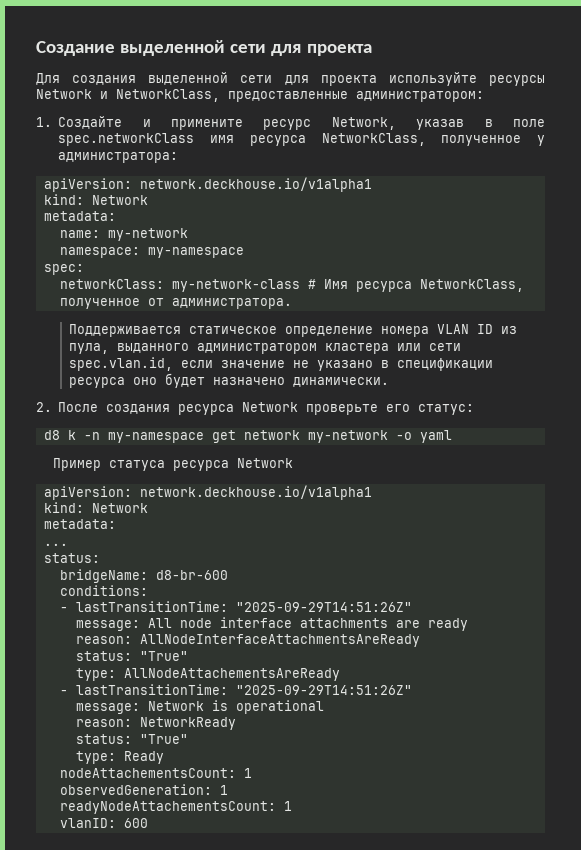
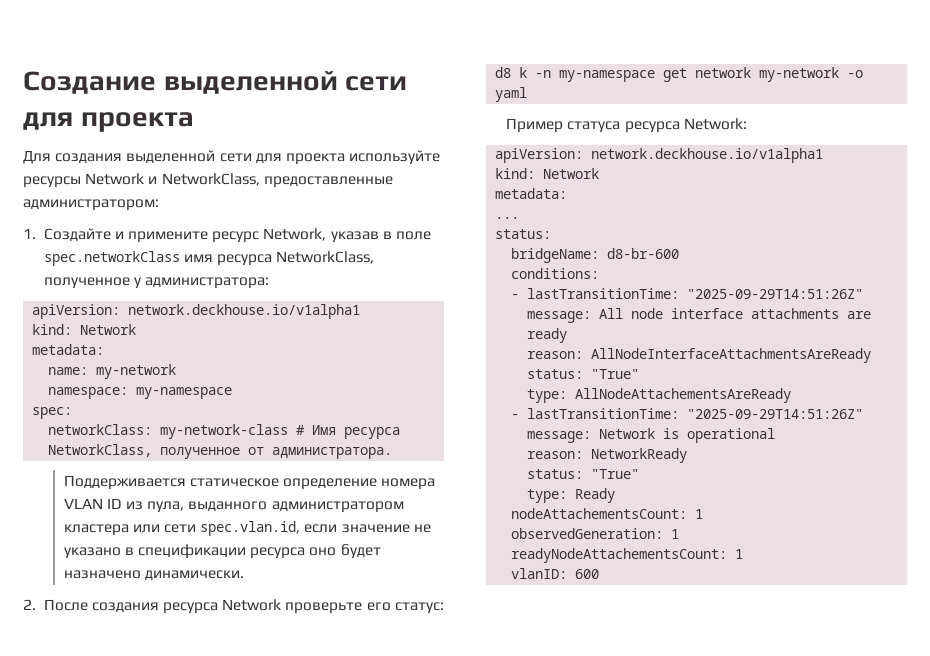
[236,458,293,468] Network -> [683,118,747,130] Network:

